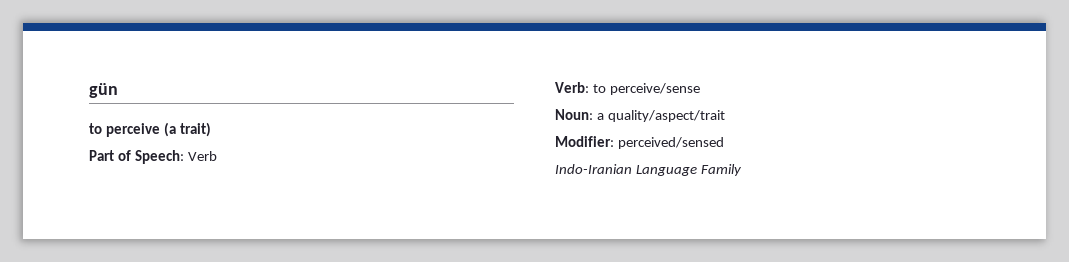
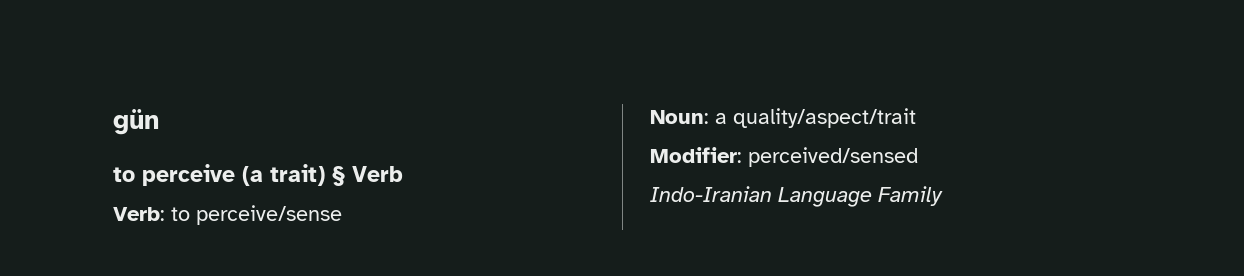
[89,150,184,164] // Part of Speech: -> [332,166,345,186] §

